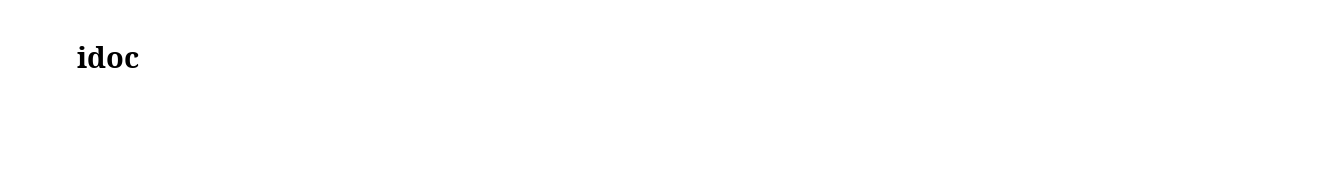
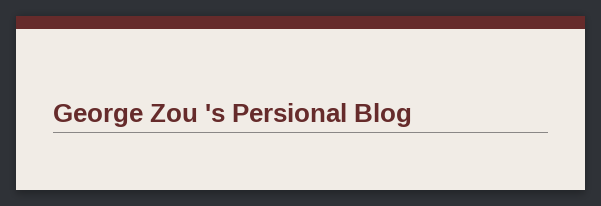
[77,46,139,68] idoc -> [53,103,413,127] George Zou 's Persional Blog

